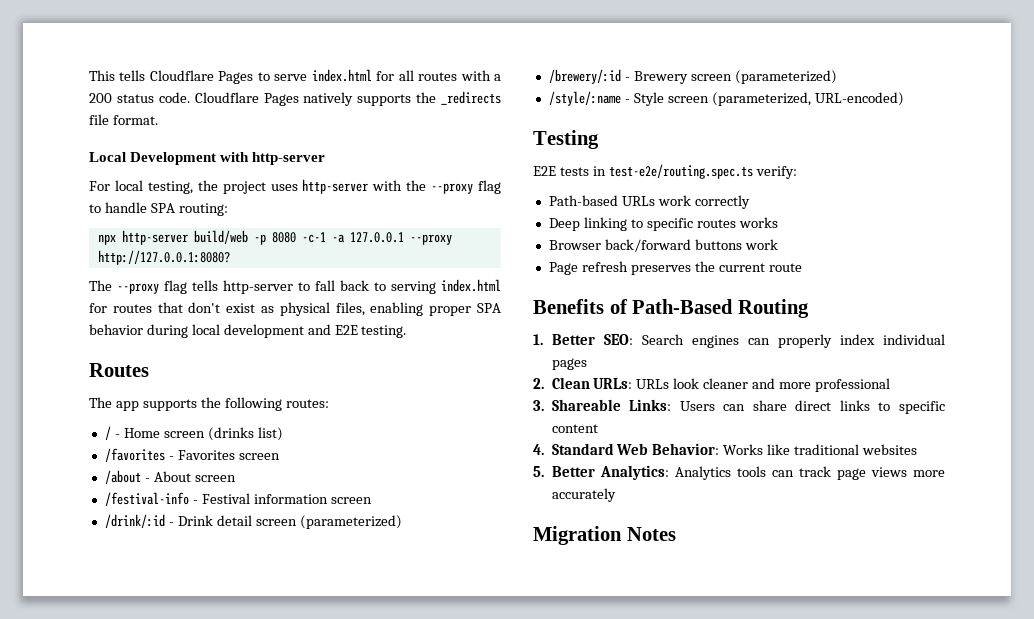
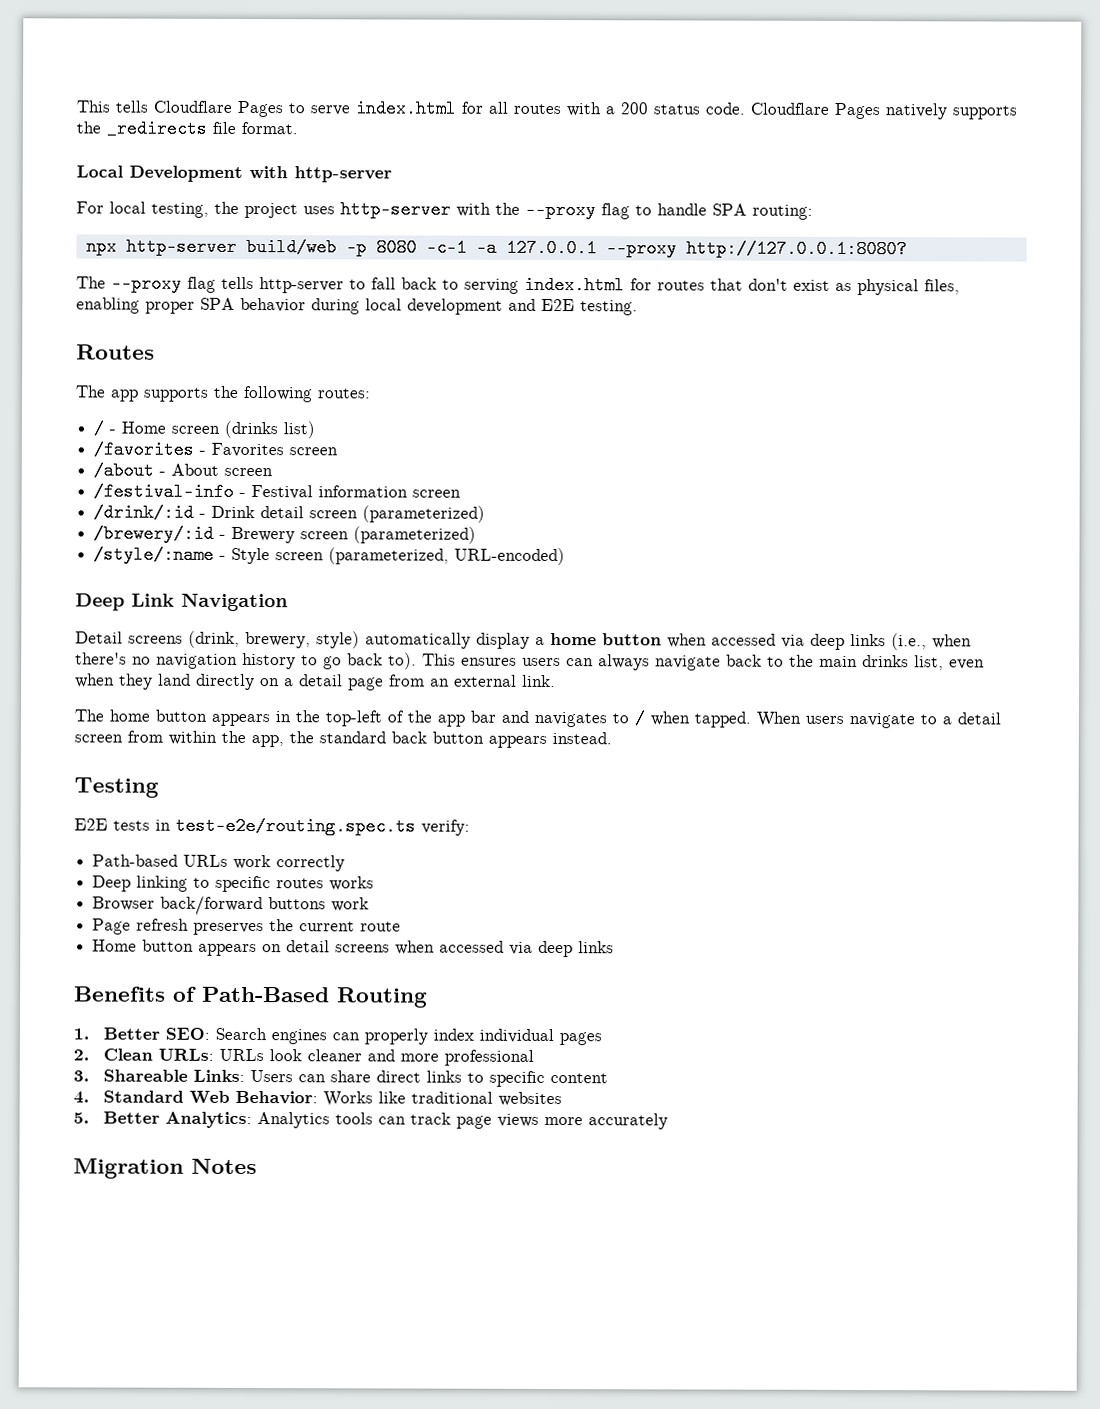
(904, 99) none -> [75,593,288,612] [75,630,972,651] [75,652,985,671] [75,673,556,691] [74,709,1001,729] [74,730,612,748] // Deep Link Navigation // Detail screens (drink, brewery, style) automatically display a home button when accessed via deep links (i.e., when there's no navigation history to go back to). This ensures users can always navigate back to the main drinks list, even when they land directly on a detail page from an external link. // The home button appears in the top-left of the app bar and navigates to / when tapped. When users navigate to a detail screen from within the app, the standard back button appears instead.
(802, 267) none -> [92,939,615,958] // Home button appears on detail screens when accessed via deep links

